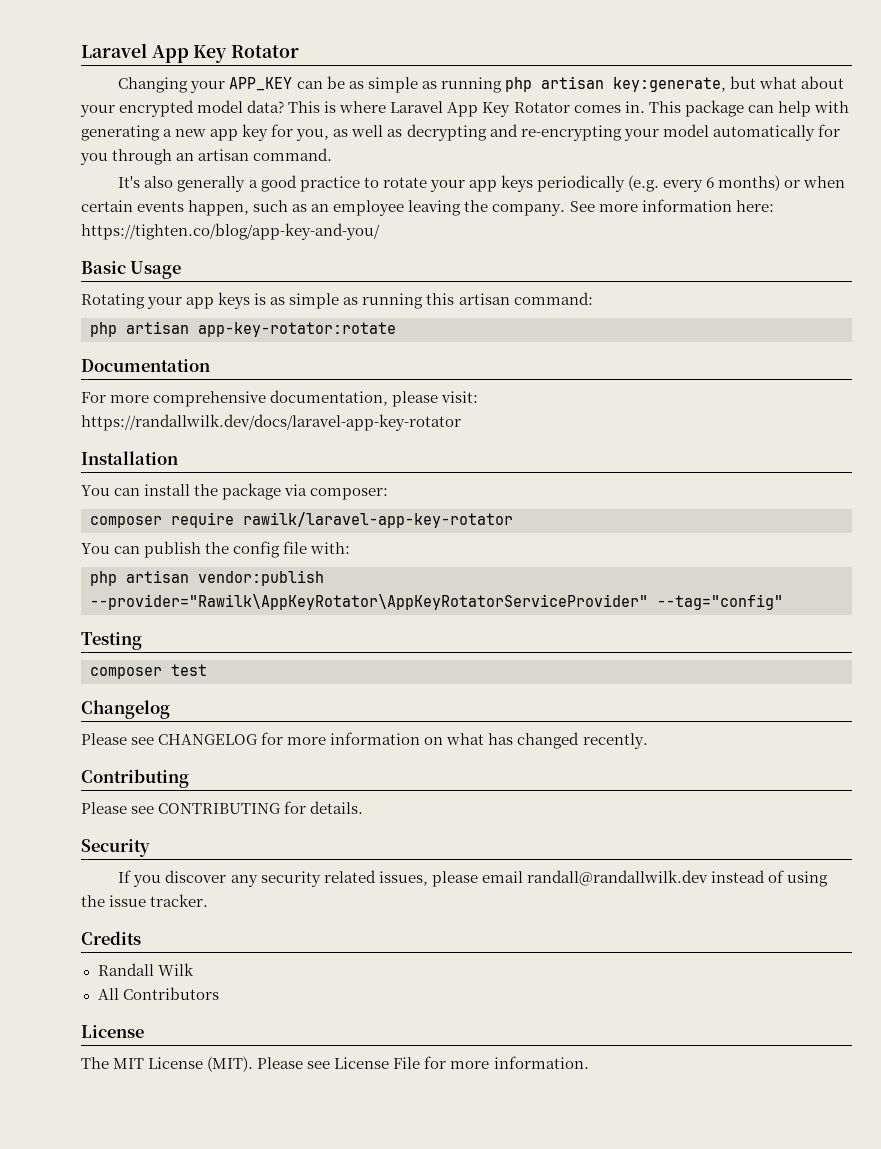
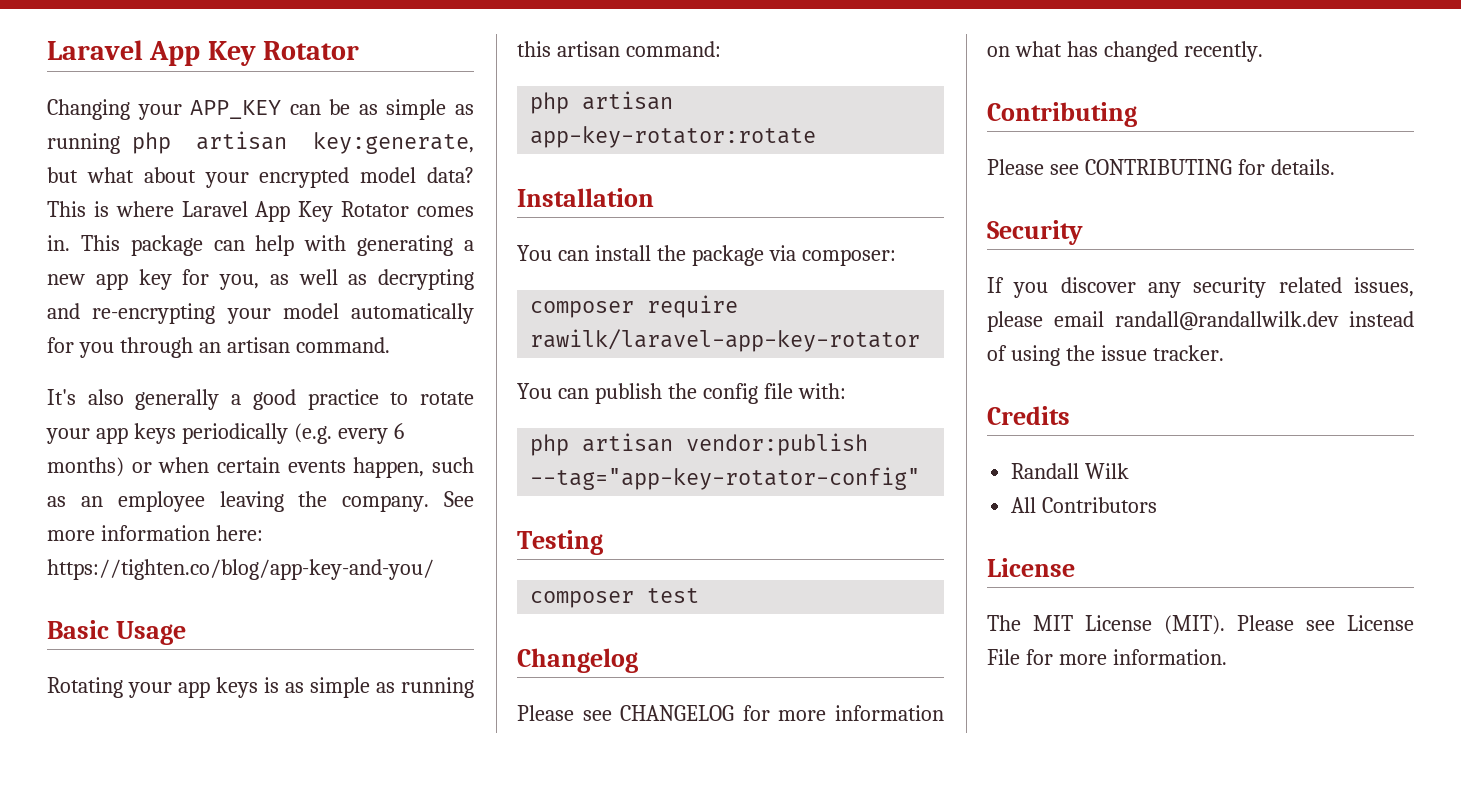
[81,359,210,372] [81,390,479,407] [81,414,461,431] // Documentation // For more comprehensive documentation, please visit: https://randallwilk.dev/docs/laravel-app-key-rotator -> (817, 137) none
[90,594,783,610] --provider="Rawilk\AppKeyRotator\AppKeyRotatorServiceProvider" --tag="config" -> [530,467,921,490] --tag="app-key-rotator-config"

